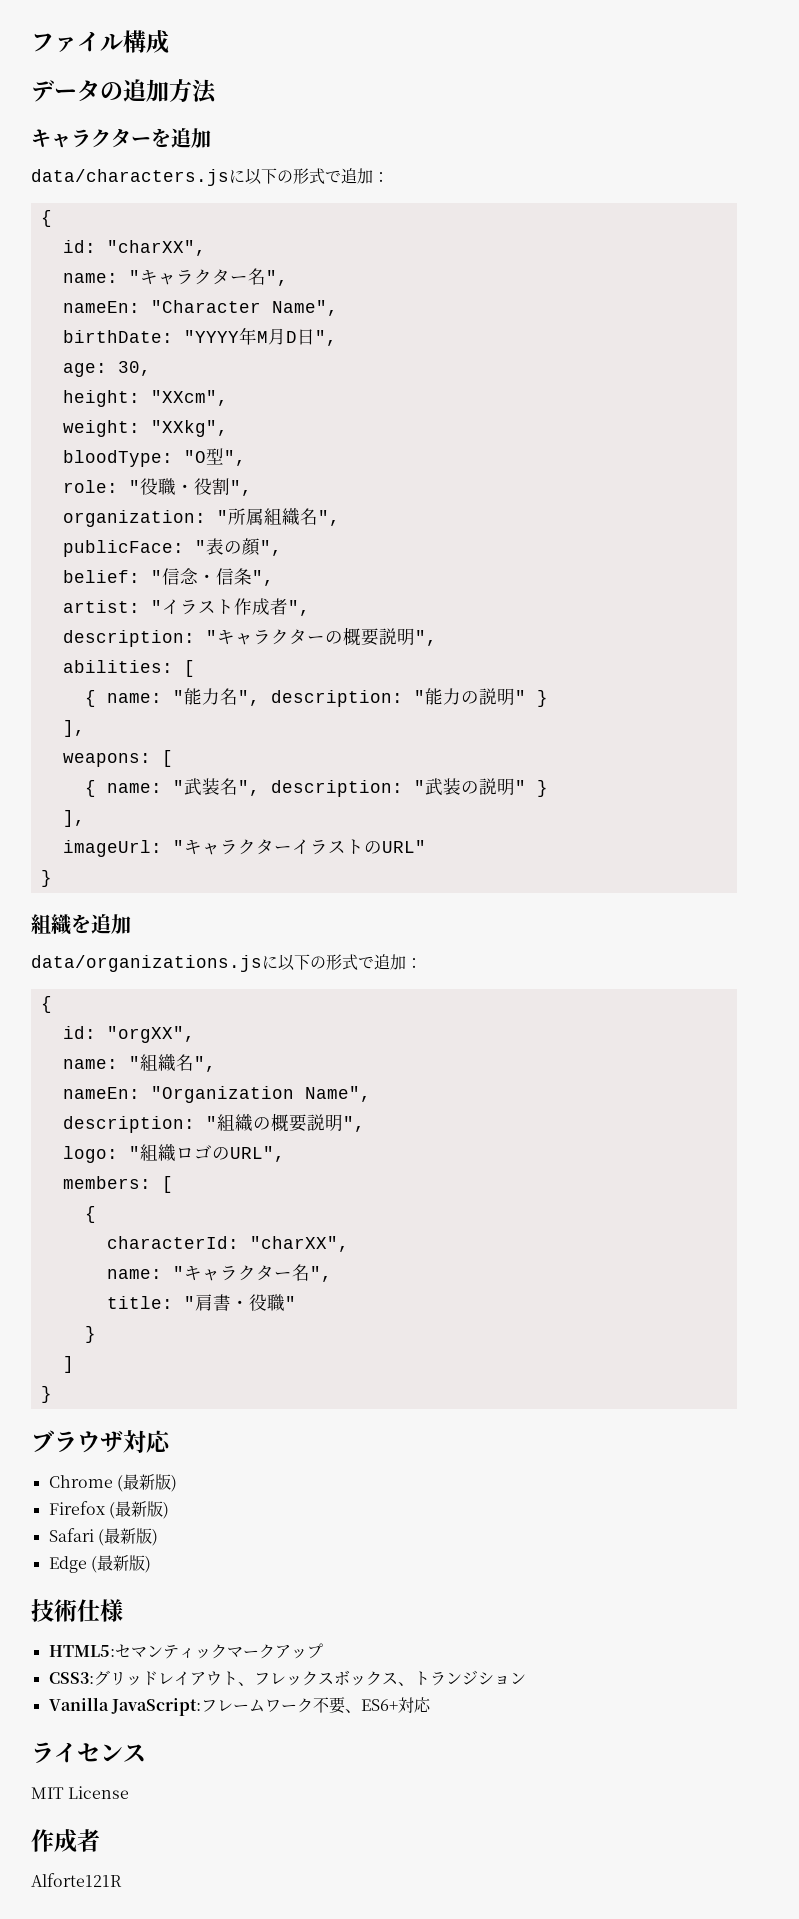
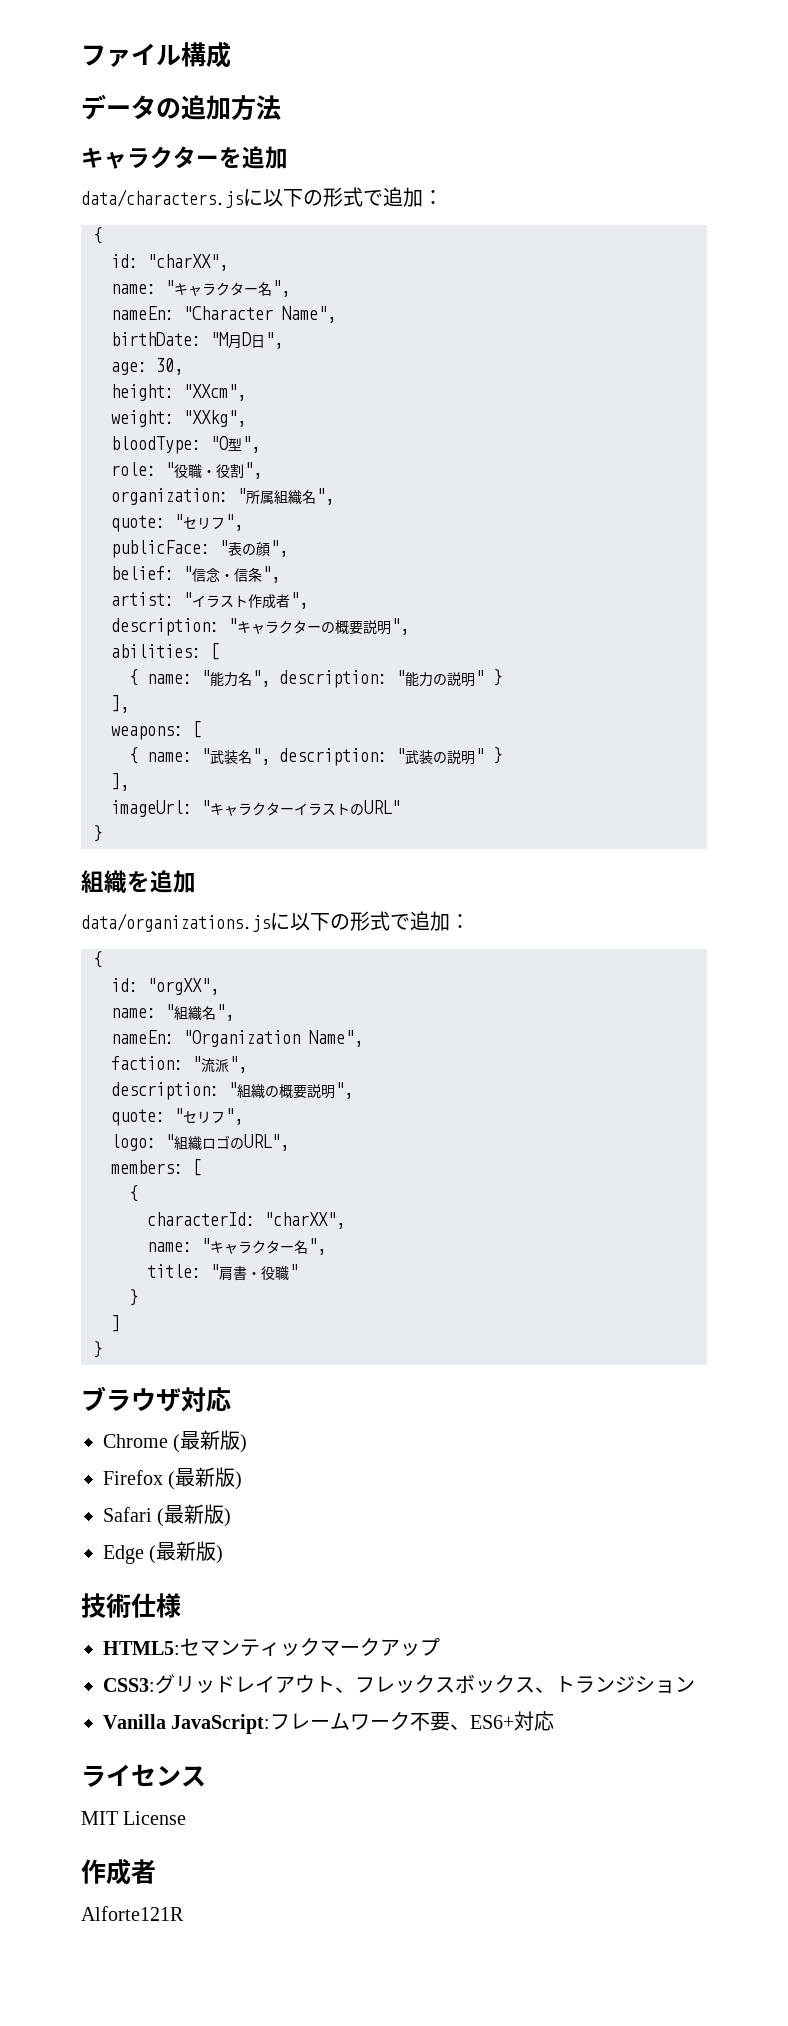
[183,327,268,345] "YYYY年M -> [210,332,228,346] "M
(340, 518) none -> [111,514,243,532] // quote: "セリフ",
(371, 1094) none -> [111,1056,247,1073] // faction: "流派",
(365, 1124) none -> [111,1108,243,1126] // quote: "セリフ",

